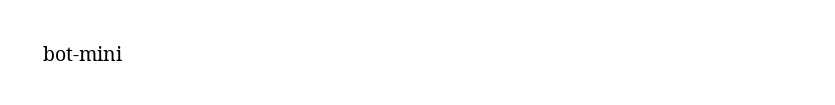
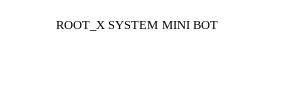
[43,46,122,61] bot-mini -> [56,21,219,31] ROOT_X SYSTEM MINI BOT

